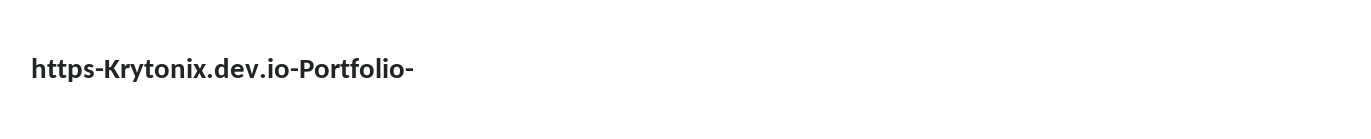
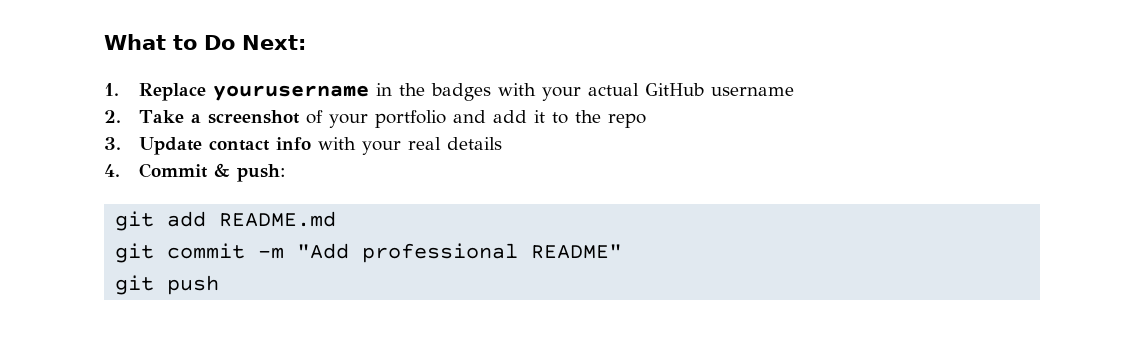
[31,58,414,82] https-Krytonix.dev.io-Portfolio- -> [104,34,306,50] [104,83,795,101] [104,110,647,128] [104,137,503,155] [104,163,287,182] [115,211,337,231] [115,243,623,263] [115,275,220,295] What to Do Next: // 1. Replace yourusername in the badges with your actual GitHub username // 2. Take a screenshot of your portfolio and add it to the repo // 3. Update contact info with your real details // 4. Commit & push: // git add README.md // git commit -m "Add professional README" // git push

